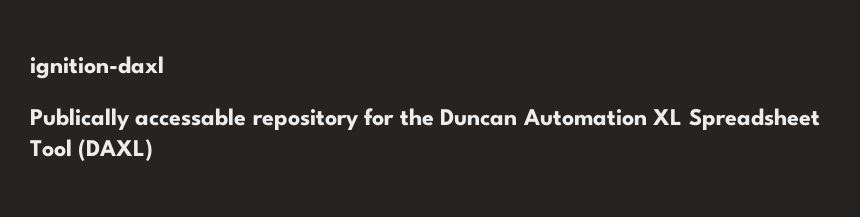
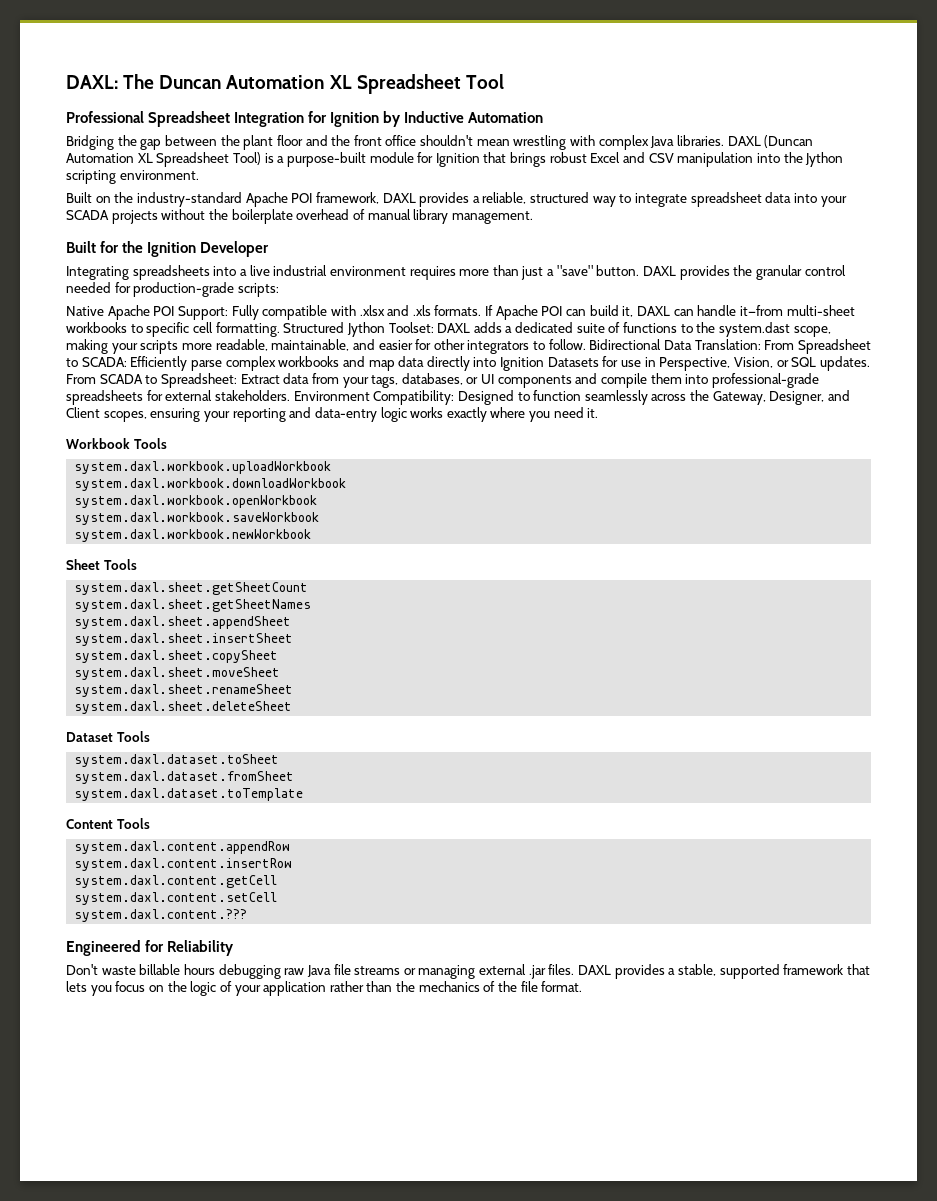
[30,56,164,79] [30,108,434,130] ignition-daxl // Publically accessable repository for the -> [66,74,155,89] DAXL: The
[78,139,154,161] (DAXL) -> [66,111,544,127] [66,135,814,150] [66,152,844,167] [66,170,199,184] [66,192,847,207] [66,209,533,224] [66,241,270,257] [66,265,846,280] [66,282,279,297] [66,305,855,320] [66,322,831,337] [66,339,871,354] [66,356,870,371] [66,373,819,388] [66,390,851,405] [66,407,599,422] [66,438,167,449] [74,461,332,474] [74,478,347,491] [74,495,318,508] [74,512,320,525] [74,529,312,542] [66,559,137,570] [74,582,309,595] [74,599,312,612] [74,616,292,629] [74,633,294,646] [74,650,279,663] [74,667,281,680] [74,684,294,697] [74,701,293,714] [66,731,150,742] [74,754,280,767] [74,771,295,784] [74,788,304,801] [66,818,150,829] [74,841,291,854] [74,858,293,871] [74,875,278,888] [74,892,278,905] [74,909,248,922] [66,940,235,956] [66,964,870,979] [66,981,583,996] // Professional Spreadsheet Integration for Ignition by Inductive Automation // Bridging the gap between the plant floor and the front office shouldn't mean wrestling with complex Java libraries. DAXL (Duncan Automation XL Spreadsheet Tool) is a purpose-built module for Ignition that brings robust Excel and CSV manipulation into the Jython scripting environment. // Built on the industry-standard Apache POI framework, DAXL provides a reliable, structured way to integrate spreadsheet data into your SCADA projects without the boilerplate overhead of manual library management. // Built for the Ignition Developer // Integrating spreadsheets into a live industrial environment requires more than just a "save" button. DAXL provides the granular control needed for production-grade scripts: // Native Apache POI Support: Fully compatible with .xlsx and .xls formats. If Apache POI can build it, DAXL can handle it—from multi-sheet workbooks to specific cell formatting. Structured Jython Toolset: DAXL adds a dedicated suite of functions to the system.dast scope, making your scripts more readable, maintainable, and easier for other integrators to follow. Bidirectional Data Translation: From Spreadsheet to SCADA: Efficiently parse complex workbooks and map data directly into Ignition Datasets for use in Perspective, Vision, or SQL updates. From SCADA to Spreadsheet: Extract data from your tags, databases, or UI components and compile them into professional-grade spreadsheets for external stakeholders. Environment Compatibility: Designed to function seamlessly across the Gateway, Designer, and Client scopes, ensuring your reporting and data-entry logic works exactly where you need it. // Workbook Tools // system.daxl.workbook.uploadWorkbook // system.daxl.workbook.downloadWorkbook // system.daxl.workbook.openWorkbook // system.daxl.workbook.saveWorkbook // system.daxl.workbook.newWorkbook // Sheet Tools // system.daxl.sheet.getSheetCount // system.daxl.sheet.getSheetNames // system.daxl.sheet.appendSheet // system.daxl.sheet.insertSheet // system.daxl.sheet.copySheet // system.daxl.sheet.moveSheet // system.daxl.sheet.renameSheet // system.daxl.sheet.deleteSheet // Dataset Tools // system.daxl.dataset.toSheet // system.daxl.dataset.fromSheet // system.daxl.dataset.toTemplate // Content Tools // system.daxl.content.appendRow // system.daxl.content.insertRow // system.daxl.content.getCell // system.daxl.content.setCell // system.daxl.content.??? // Engineered for Reliability // Don't waste billable hours debugging raw Java file streams or managing external .jar files. DAXL provides a stable, supported framework that lets you focus on the logic of your application rather than the mechanics of the file format.

